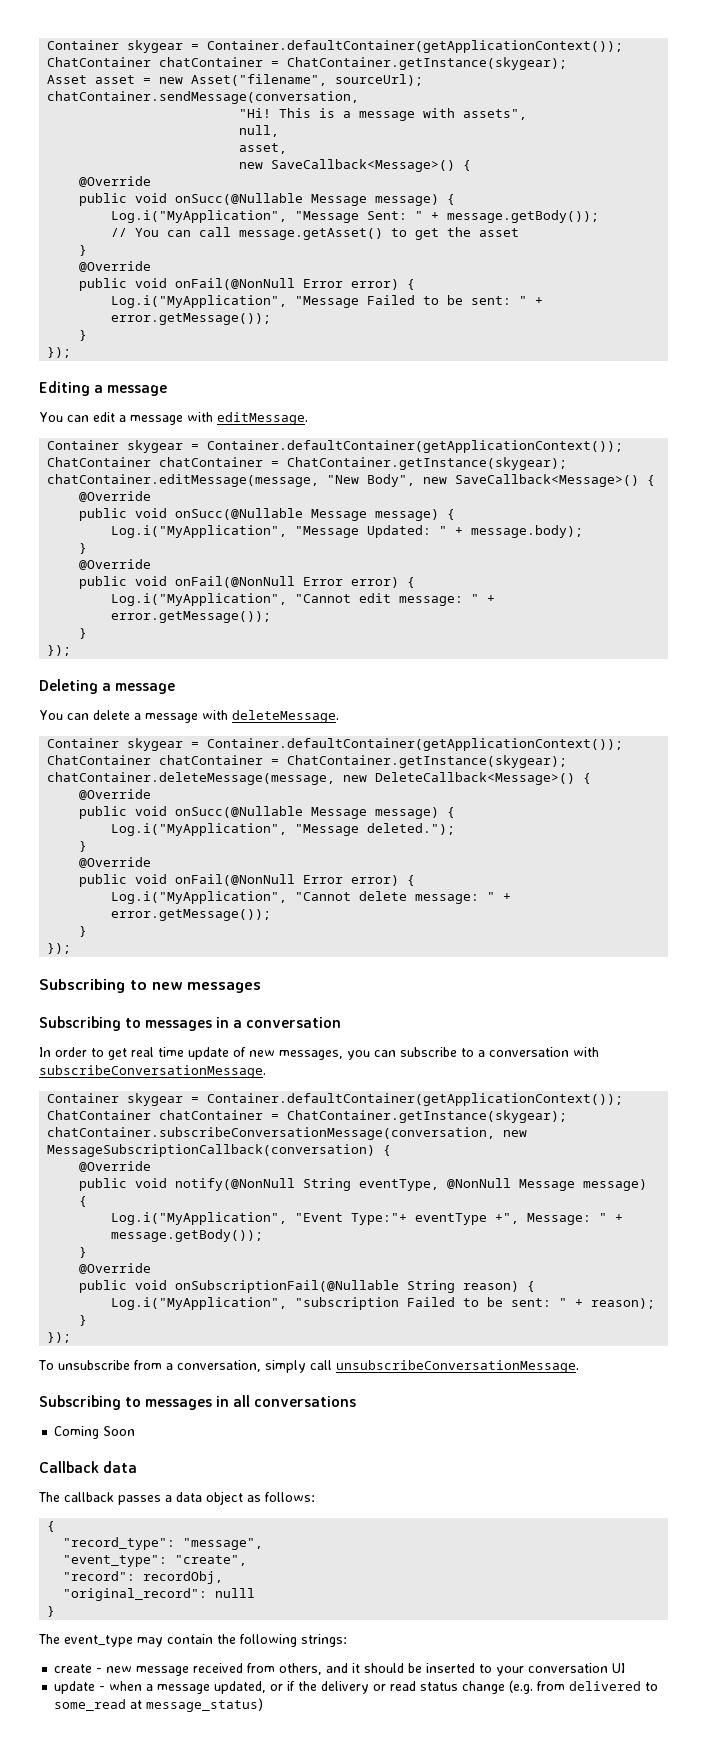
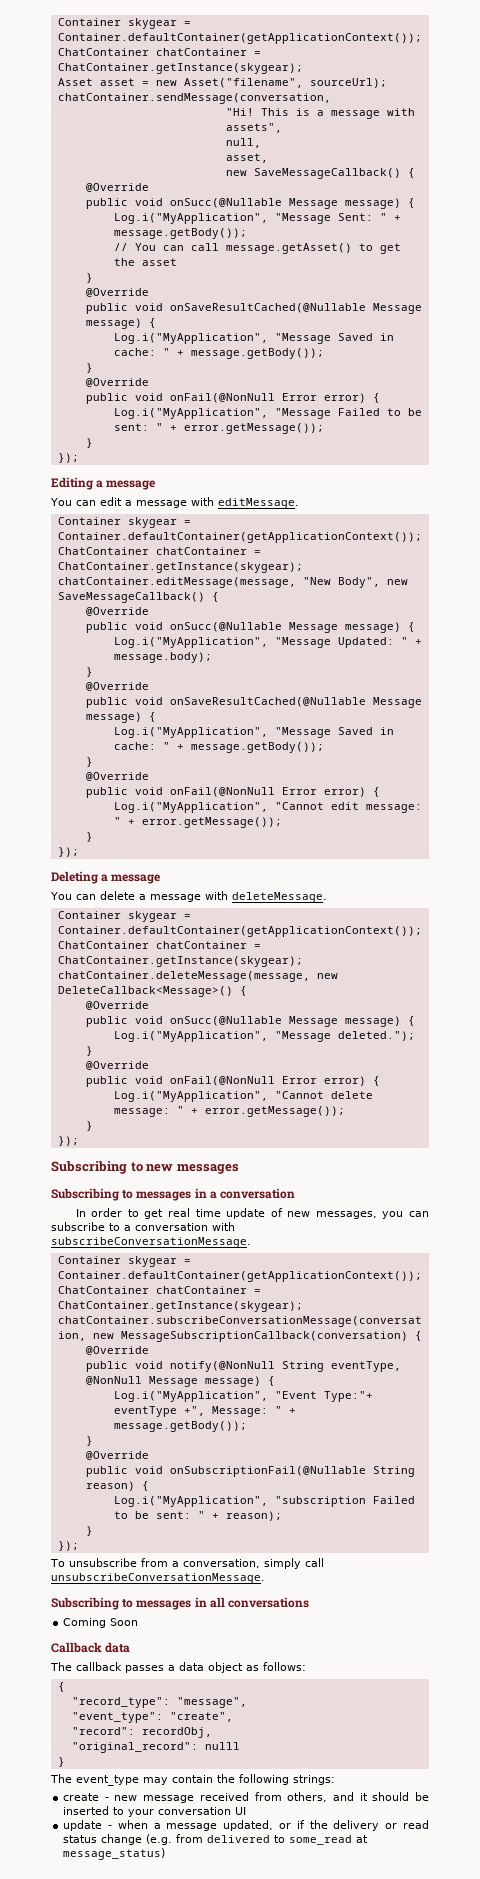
[271,159,456,172] SaveCallback<Message>() -> [253,168,401,179] SaveMessageCallback()
(152, 266) none -> [85,303,422,314] [85,318,156,329] [113,333,394,344] [113,348,324,359] [85,363,93,373] [85,378,149,387] // public void onSaveResultCached(@Nullable Message message) { // Log.i("MyApplication", "Message Saved in cache: " + message.getBody()); // } // @Override
[455,474,640,487] SaveCallback<Message>() -> [57,592,205,603] SaveMessageCallback()
(152, 564) none -> [85,697,422,708] [85,712,156,723] [113,727,394,738] [113,742,324,753] [85,757,93,767] [85,772,149,781] // public void onSaveResultCached(@Nullable Message message) { // Log.i("MyApplication", "Message Saved in cache: " + message.getBody()); // } // @Override

